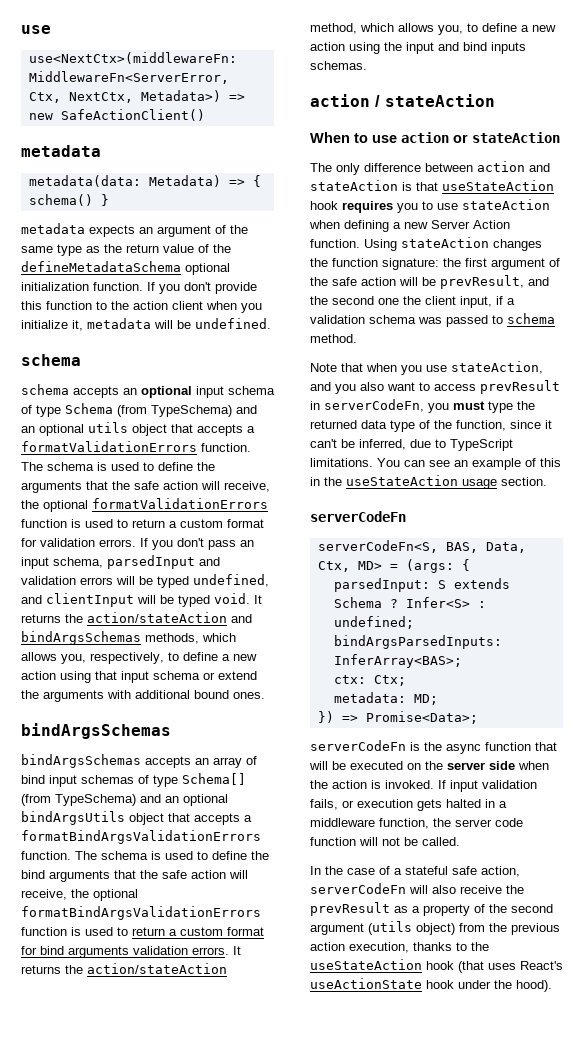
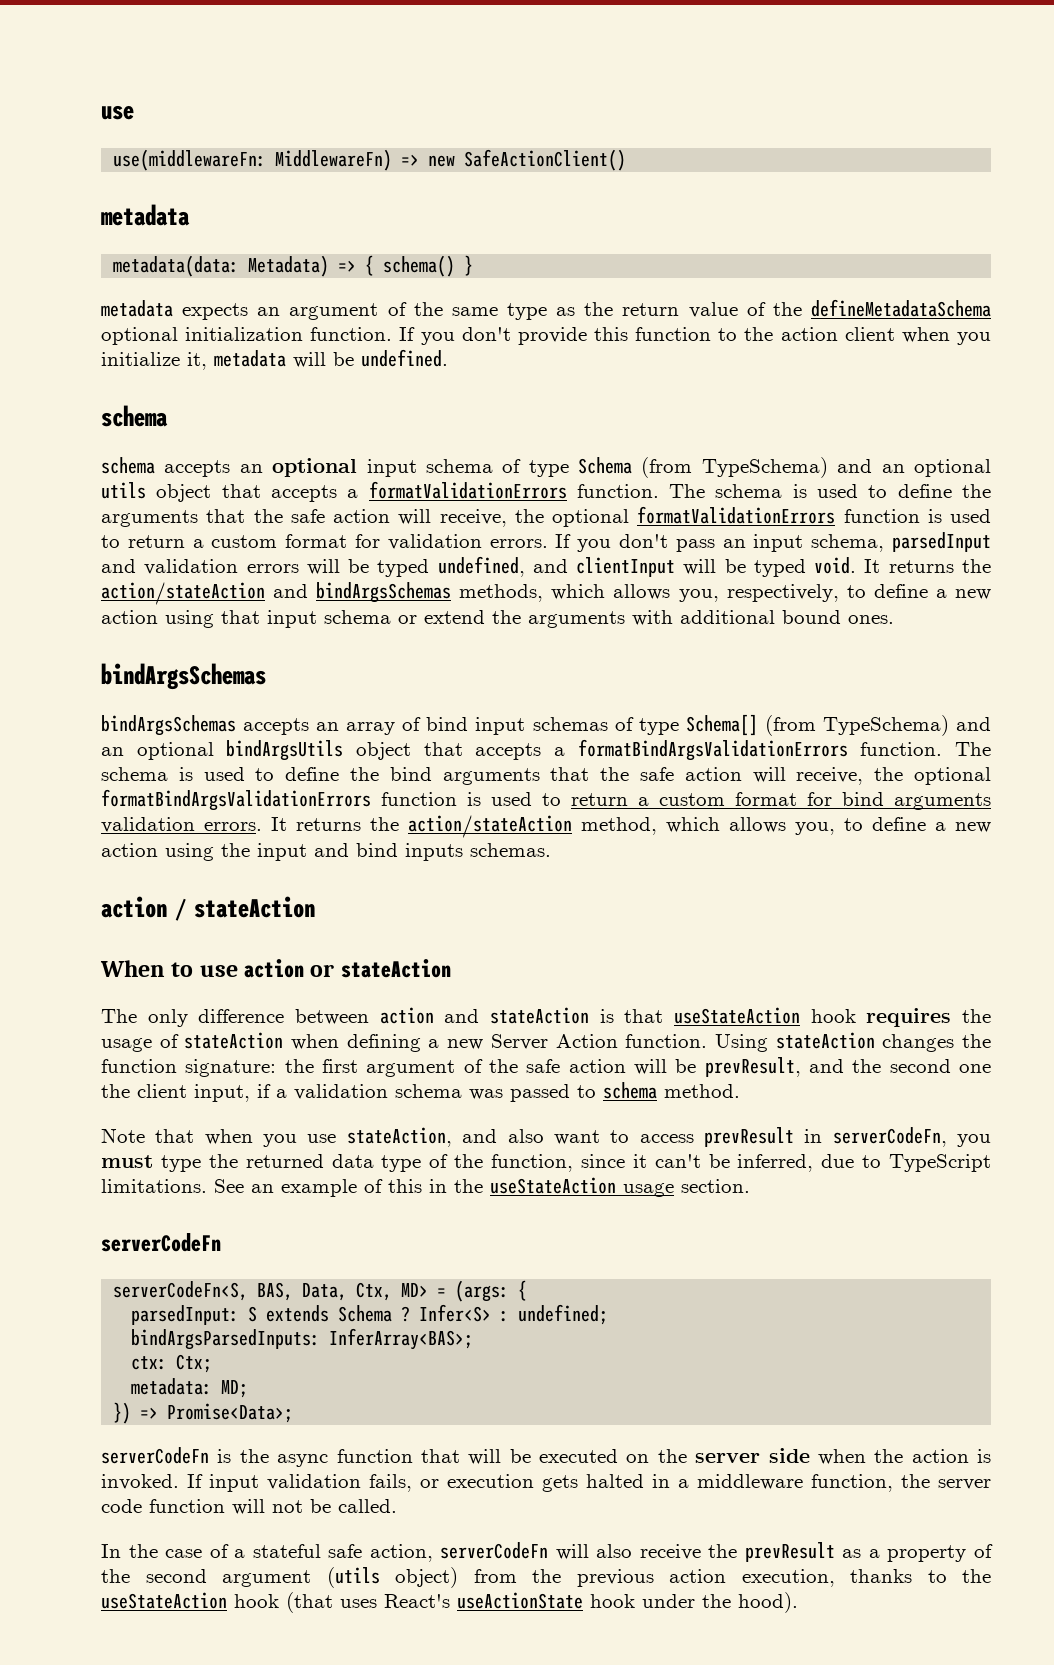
[28,52,237,64] [28,71,229,84] [28,90,221,103] use<NextCtx>(middlewareFn: MiddlewareFn<ServerError, Ctx, NextCtx, Metadata>) -> [113,149,393,171] use(middlewareFn: MiddlewareFn)
[397,201,458,213] you to use -> [961,1009,991,1023] [101,1034,179,1052] the usage of
[335,384,356,394] you -> (498, 1136) none
[377,458,450,467] You can see -> [214,1179,244,1193] See

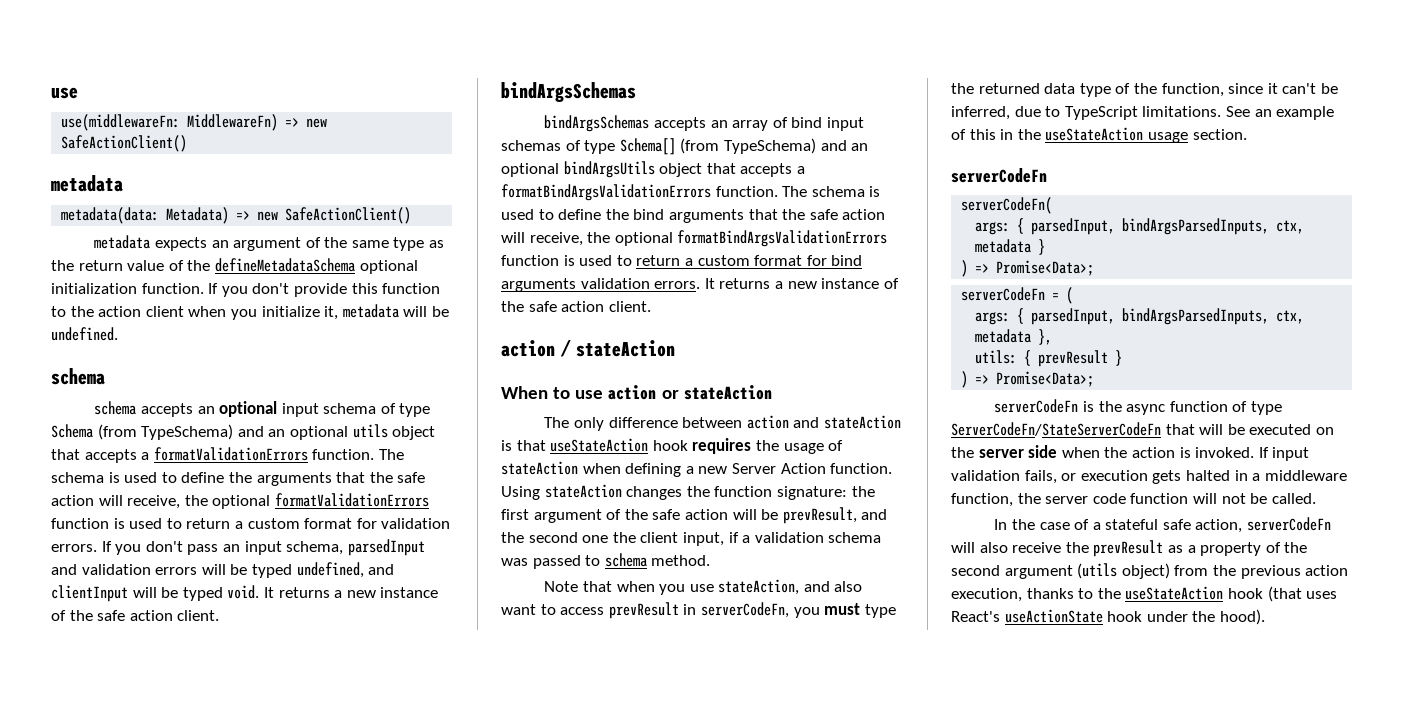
[365,255,474,277] { schema() } -> [257,207,412,224] new SafeActionClient()
[961,559,991,573] [101,582,992,605] [101,610,894,628] the action/stateAction and bindArgsSchemas methods, which allows you, respectively, to define a new action using that input schema or extend the arguments with additional bound ones. -> [334,587,439,598] [51,610,220,621] a new instance of the safe action client.
[370,815,991,838] [101,843,551,861] the action/stateAction method, which allows you, to define a new action using the input and bind inputs schemas. -> [774,278,899,289] [501,301,651,312] a new instance of the safe action client.
[113,1280,528,1302] [131,1304,609,1325] [131,1328,474,1350] [131,1354,213,1373] [131,1378,249,1398] [113,1402,132,1424] serverCodeFn<S, BAS, Data, Ctx, MD> = (args: { // parsedInput: S extends Schema ? Infer<S> : undefined; // bindArgsParsedInputs: InferArray<BAS>; // ctx: Ctx; // metadata: MD; // }) -> [961,197,1053,214] [975,218,1305,235] [975,239,1046,255] [961,260,1095,277] [961,287,1074,304] [975,308,1305,325] [975,329,1053,345] [975,350,1123,367] [961,371,969,388] serverCodeFn( // args: { parsedInput, bindArgsParsedInputs, ctx, metadata } // ) => Promise<Data>; // serverCodeFn = ( // args: { parsedInput, bindArgsParsedInputs, ctx, metadata }, // utils: { prevResult } // )
(413, 1456) none -> [1232,401,1282,415] [951,422,1161,436] of type ServerCodeFn/StateServerCodeFn

